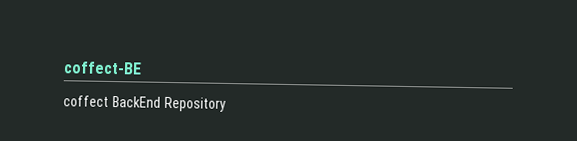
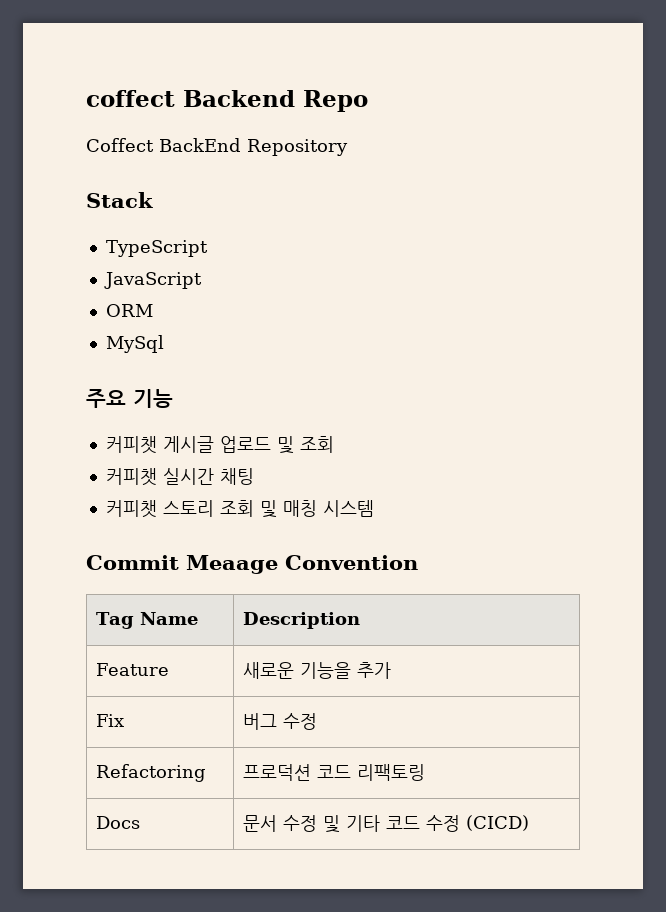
[63,61,142,75] [63,95,226,112] coffect-BE // coffect BackEnd Repository -> [86,90,368,112] [86,138,348,156] [86,192,153,208] [105,240,208,257] [103,272,202,289] [105,304,153,317] [105,335,164,353] [86,389,173,408] [105,436,334,454] [105,468,254,486] [105,500,374,518] [86,555,418,574] [96,612,199,629] [243,612,361,629] [96,663,170,676] [243,662,392,679] [96,714,125,727] [243,713,318,730] [96,764,207,782] [243,764,426,781] [96,816,141,829] [243,815,530,833] coffect Backend Repo // Coffect BackEnd Repository // Stack // TypeScript // JavaScript // ORM // MySql // 주요 기능 // 커피챗 게시글 업로드 및 조회 // 커피챗 실시간 채팅 // 커피챗 스토리 조회 및 매칭 시스템 // Commit Meaage Convention // Tag Name | Description // Feature | 새로운 기능을 추가 // Fix | 버그 수정 // Refactoring | 프로덕션 코드 리팩토링 // Docs | 문서 수정 및 기타 코드 수정 (CICD)

